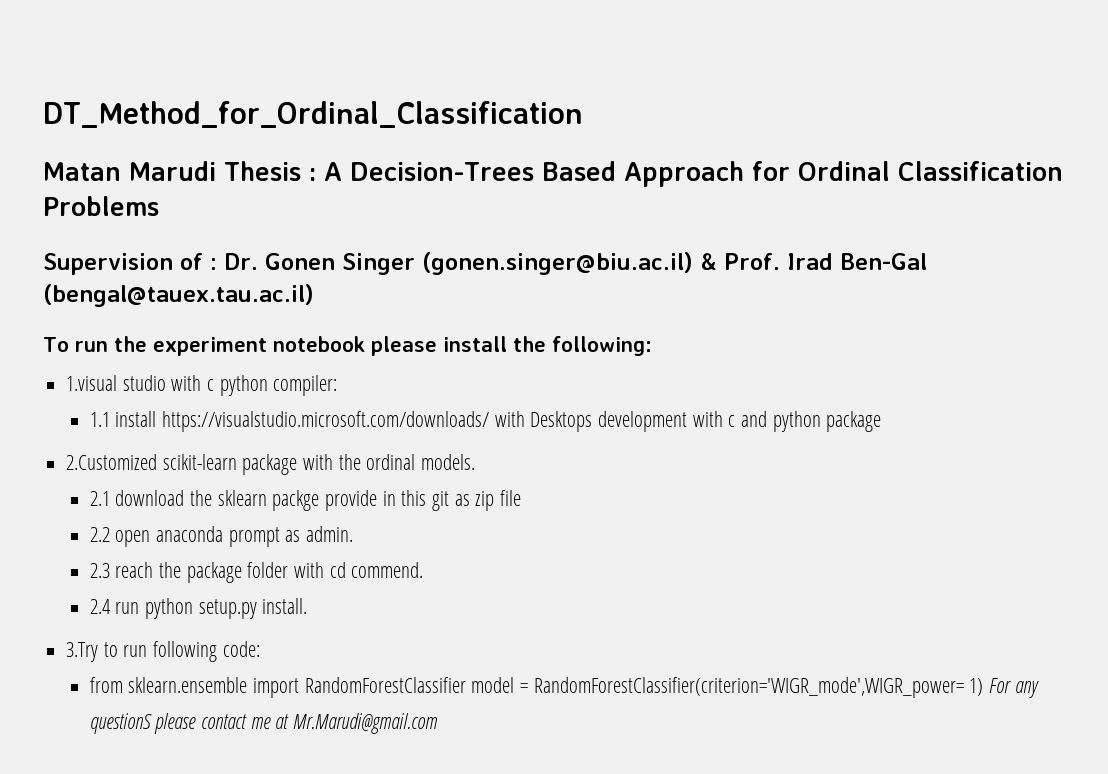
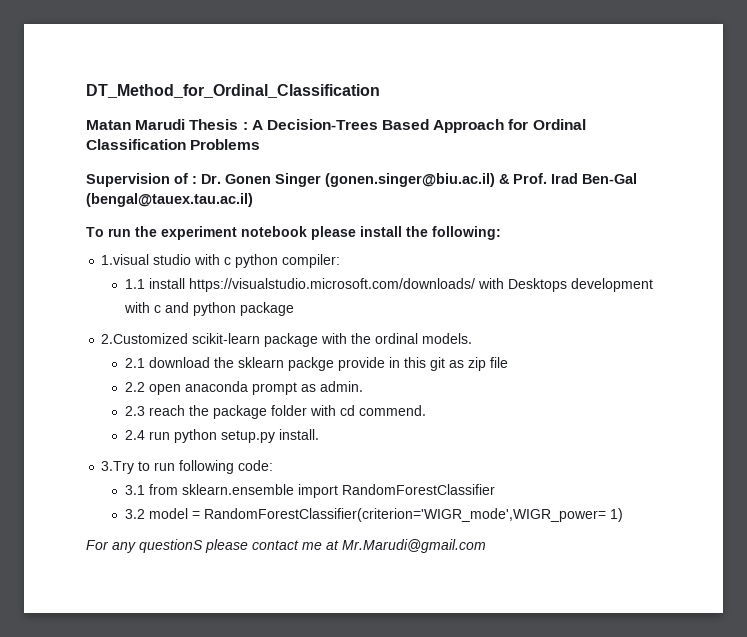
(260, 649) none -> [125,485,146,495] 3.1
(466, 685) none -> [125,509,146,519] // 3.2
(984, 687) none -> (624, 515) //

